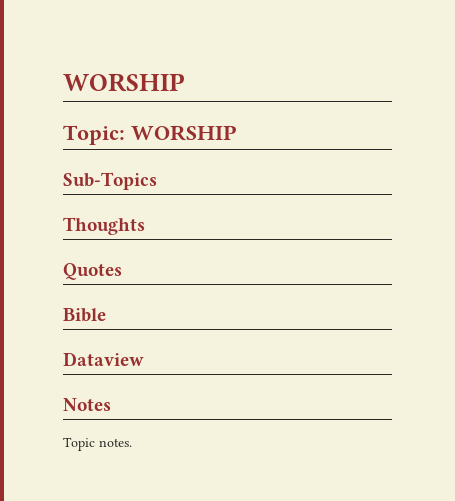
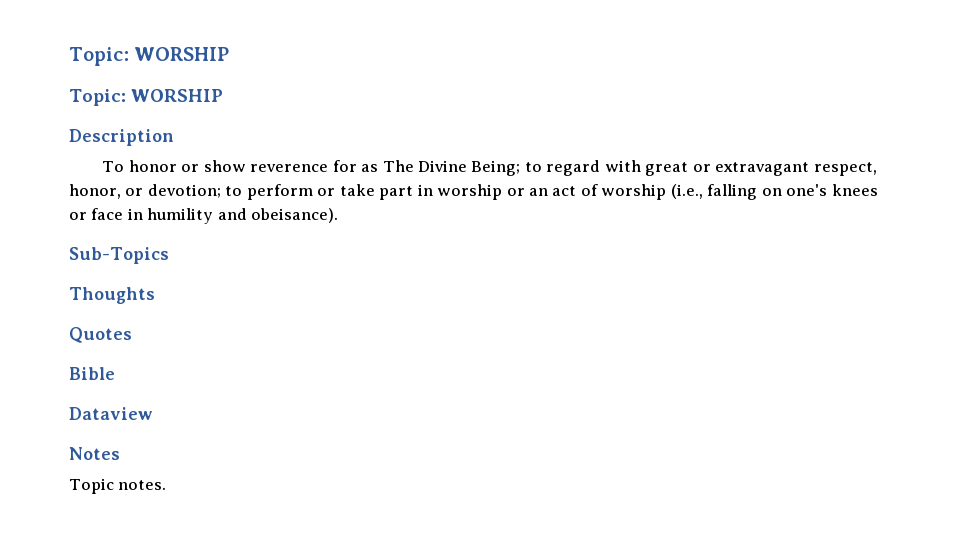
(63, 82) none -> [69,47,129,66] Topic:
(237, 133) none -> [69,129,174,146] [102,160,877,176] [69,184,878,200] [69,208,339,224] // Description // To honor or show reverence for as The Divine Being; to regard with great or extravagant respect, honor, or devotion; to perform or take part in worship or an act of worship (i.e., falling on one's knees or face in humility and obeisance).

